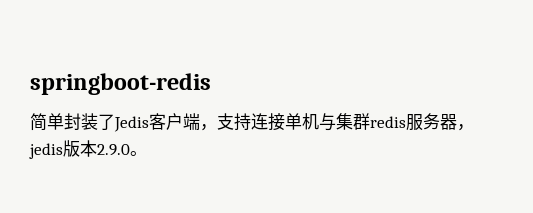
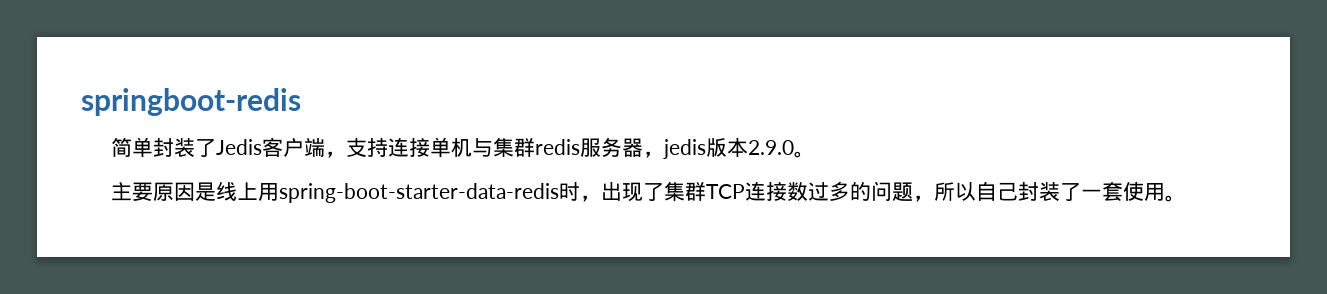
(147, 153) none -> [111,181,1187,203] // 主要原因是线上用spring-boot-starter-data-redis时，出现了集群TCP连接数过多的问题，所以自己封装了一套使用。

